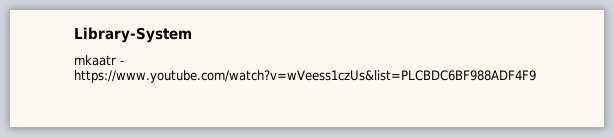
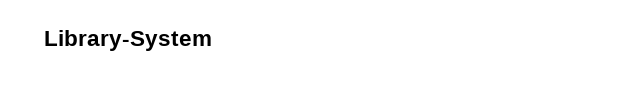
[74,55,124,66] [74,70,536,83] // mkaatr - https://www.youtube.com/watch?v=wVeess1czUs&list=PLCBDC6BF988ADF4F9 -> (212, 40) none

